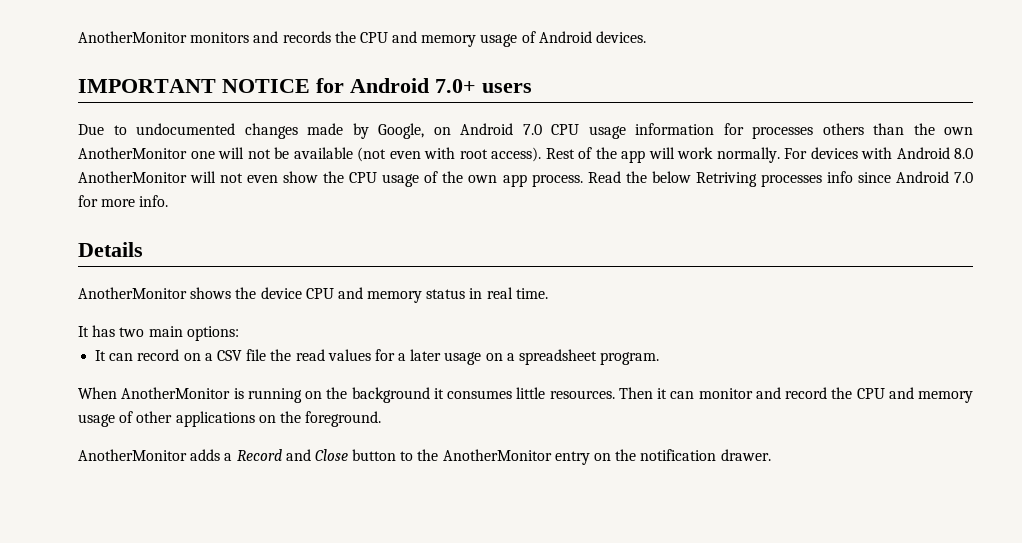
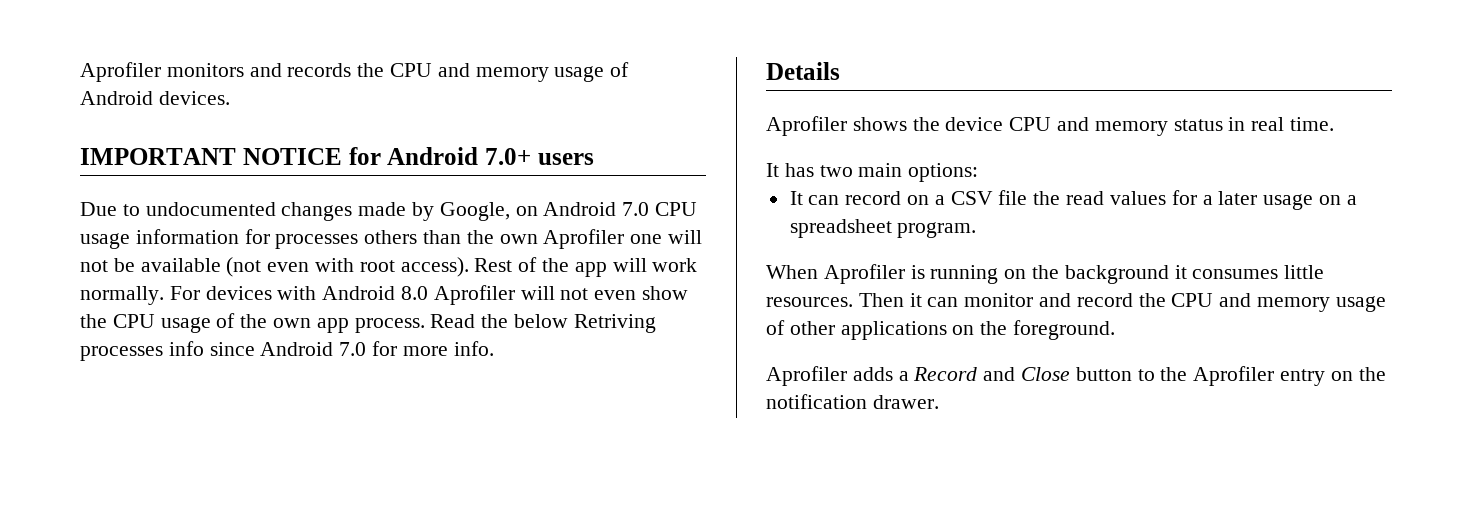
[78,31,187,43] AnotherMonitor -> [80,62,161,82] Aprofiler
[78,147,187,159] AnotherMonitor -> [543,229,625,249] Aprofiler
[78,171,187,183] AnotherMonitor -> [433,285,515,305] Aprofiler
[78,287,187,299] AnotherMonitor -> [766,116,847,136] Aprofiler
[121,387,231,399] AnotherMonitor -> [823,264,905,284] Aprofiler
[78,449,187,461] AnotherMonitor -> [766,366,847,386] Aprofiler
[442,449,552,461] AnotherMonitor -> [1193,366,1275,386] Aprofiler

